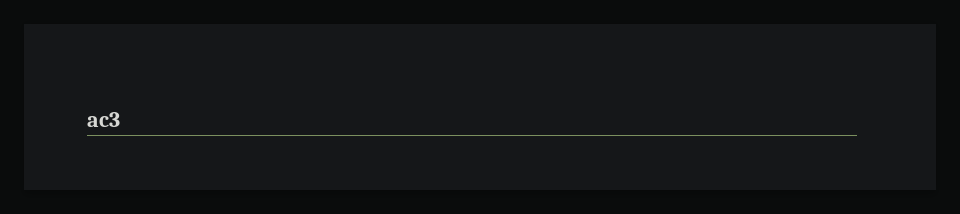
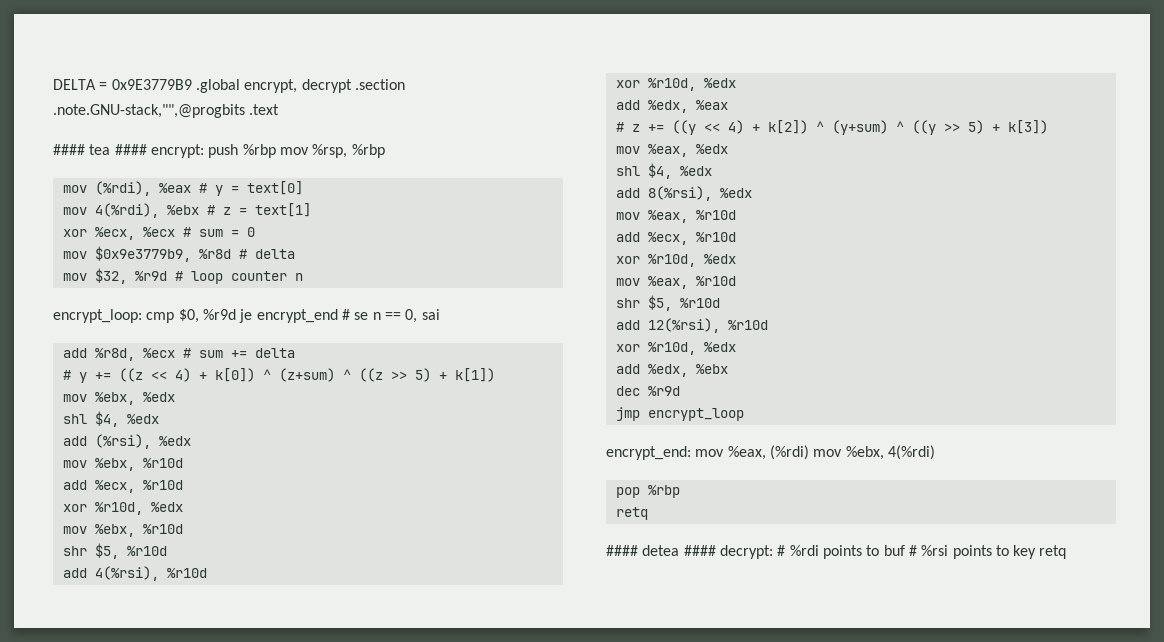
[87,112,120,127] ac3 -> [53,79,405,93] [53,104,280,118] [53,144,385,158] [62,181,303,196] [62,203,311,218] [62,227,255,240] [62,246,295,262] [62,268,303,284] [53,309,440,323] [62,348,295,361] [62,368,495,383] [62,392,175,405] [62,411,159,427] [62,434,191,449] [62,458,183,471] [62,480,183,493] [62,502,183,515] [62,524,183,537] [62,543,167,559] [62,566,207,581] [615,78,736,91] [615,100,728,113] [615,120,1048,135] [615,144,728,157] [615,163,712,179] [615,186,752,201] [615,210,736,223] [615,232,736,245] [615,254,736,267] [615,276,736,289] [615,295,720,311] [615,318,768,333] [615,342,736,355] [615,364,728,377] [615,386,680,396] [615,407,744,421] [606,445,935,460] [615,485,680,498] [615,507,648,520] [606,545,1067,559] DELTA = 0x9E3779B9 .global encrypt, decrypt .section .note.GNU-stack,"",@progbits .text // #### tea #### encrypt: push %rbp mov %rsp, %rbp // mov (%rdi), %eax # y = text[0] // mov 4(%rdi), %ebx # z = text[1] // xor %ecx, %ecx # sum = 0 // mov $0x9e3779b9, %r8d # delta // mov $32, %r9d # loop counter n // encrypt_loop: cmp $0, %r9d je encrypt_end # se n == 0, sai // add %r8d, %ecx # sum += delta // # y += ((z << 4) + k[0]) ^ (z+sum) ^ ((z >> 5) + k[1]) // mov %ebx, %edx // shl $4, %edx // add (%rsi), %edx // mov %ebx, %r10d // add %ecx, %r10d // xor %r10d, %edx // mov %ebx, %r10d // shr $5, %r10d // add 4(%rsi), %r10d // xor %r10d, %edx // add %edx, %eax // # z += ((y << 4) + k[2]) ^ (y+sum) ^ ((y >> 5) + k[3]) // mov %eax, %edx // shl $4, %edx // add 8(%rsi), %edx // mov %eax, %r10d // add %ecx, %r10d // xor %r10d, %edx // mov %eax, %r10d // shr $5, %r10d // add 12(%rsi), %r10d // xor %r10d, %edx // add %edx, %ebx // dec %r9d // jmp encrypt_loop // encrypt_end: mov %eax, (%rdi) mov %ebx, 4(%rdi) // pop %rbp // retq // #### detea #### decrypt: # %rdi points to buf # %rsi points to key retq

